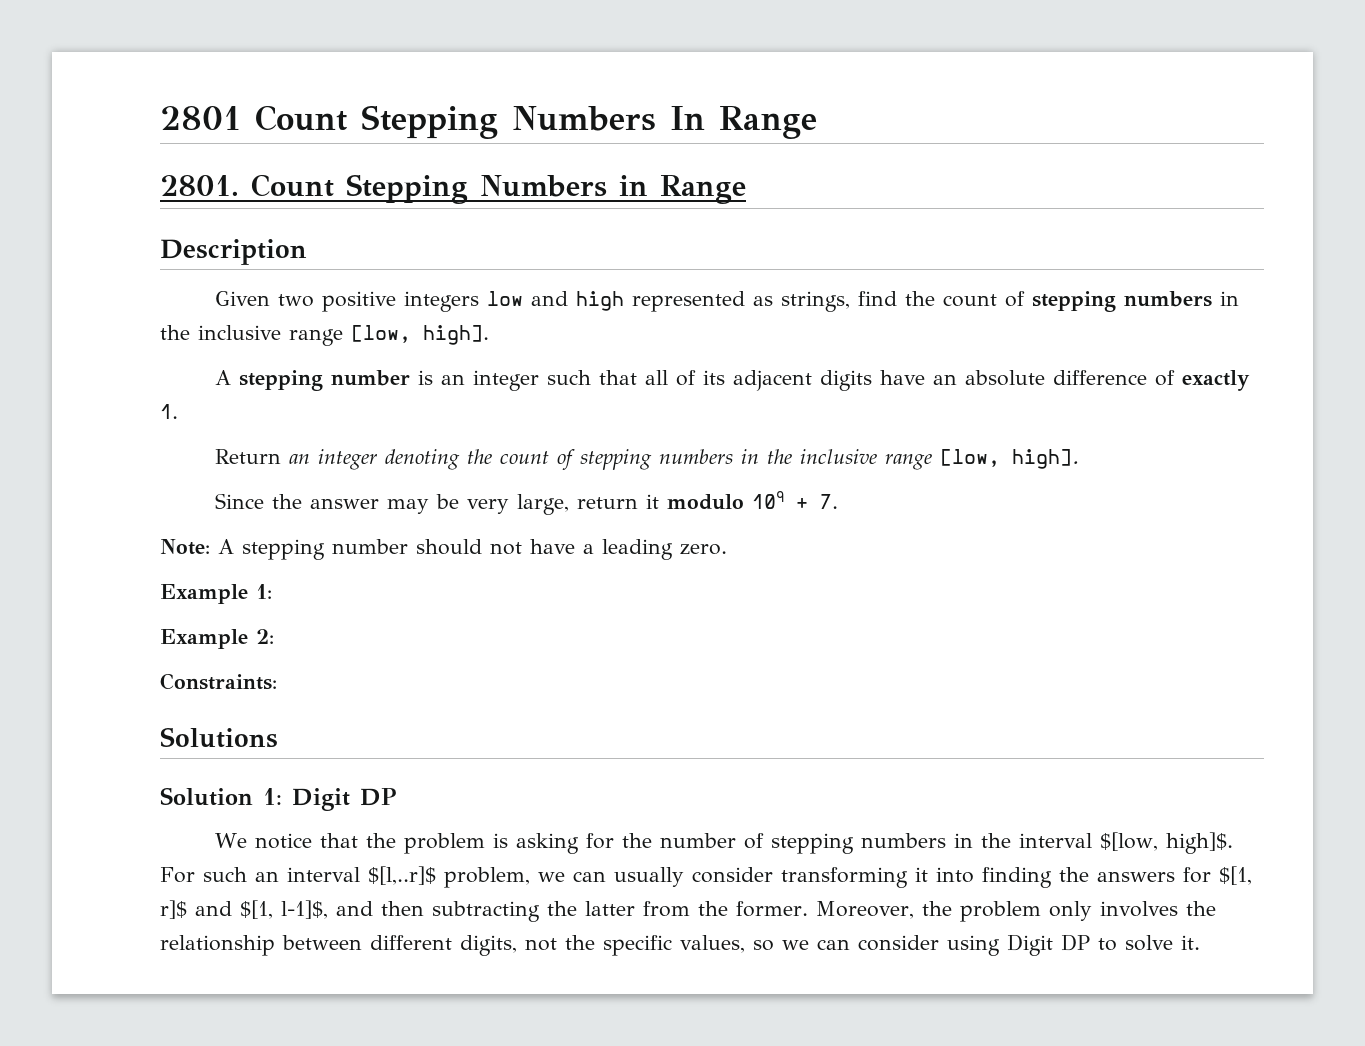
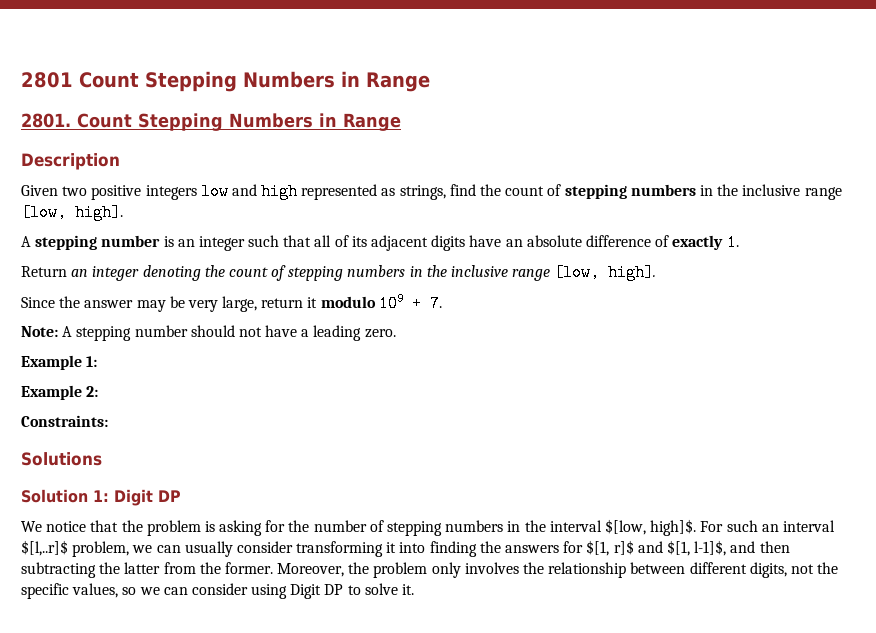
[670,106,705,130] In -> [341,71,360,87] in

